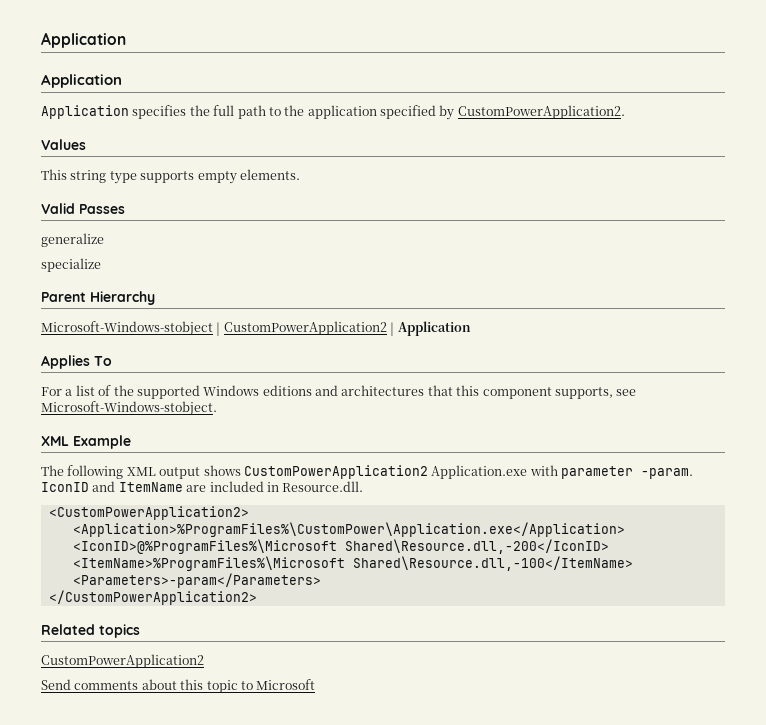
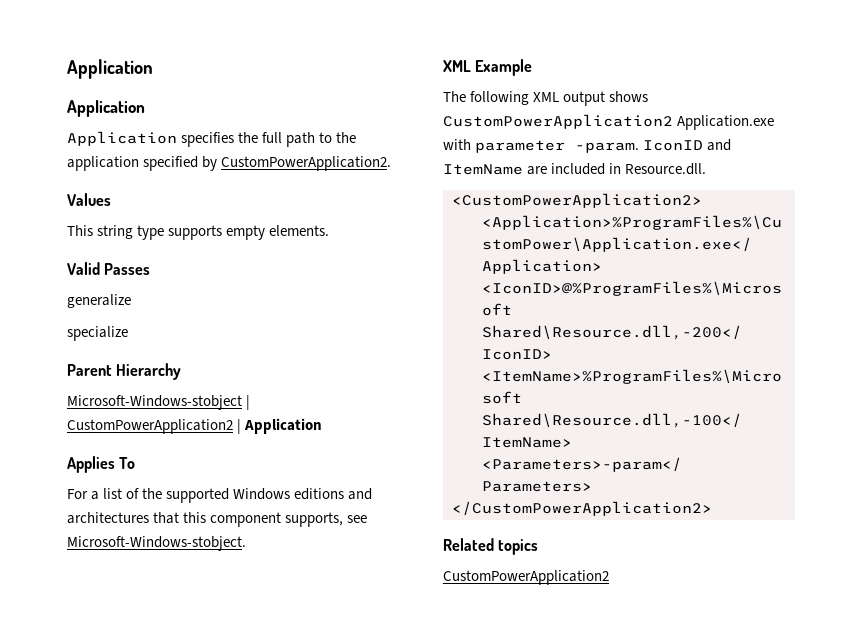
[41,679,316,693] // Send comments about this topic to Microsoft -> (609, 577) none

